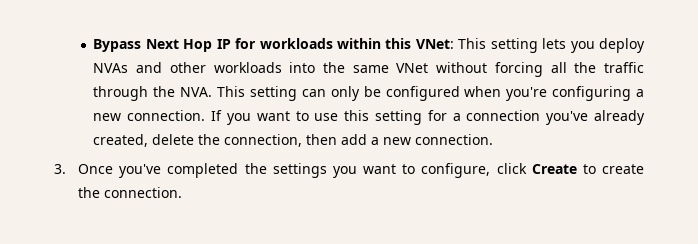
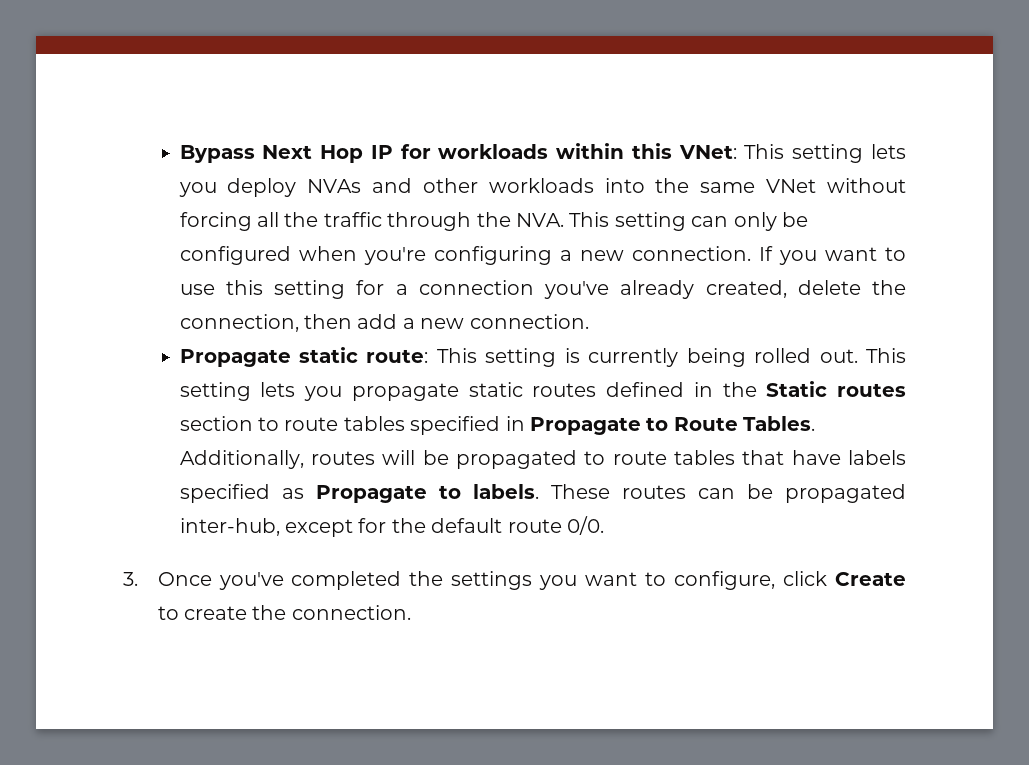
(494, 139) none -> [179,347,907,367] [179,381,907,401] [179,416,816,435] [179,450,906,469] [179,484,907,503] [179,516,604,537] // Propagate static route: This setting is currently being rolled out. This setting lets you propagate static routes defined in the Static routes section to route tables specified in Propagate to Route Tables. Additionally, routes will be propagated to route tables that have labels specified as Propagate to labels. These routes can be propagated inter-hub, except for the default route 0/0.

